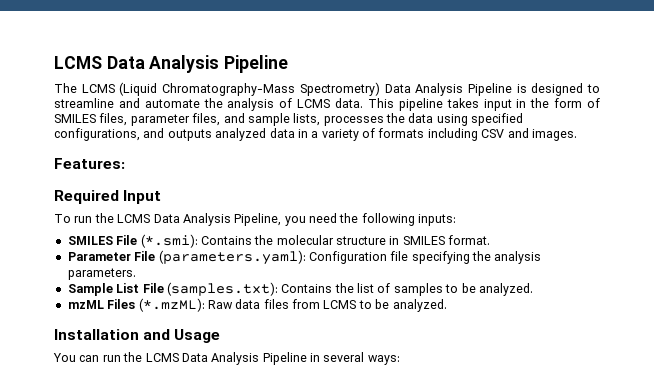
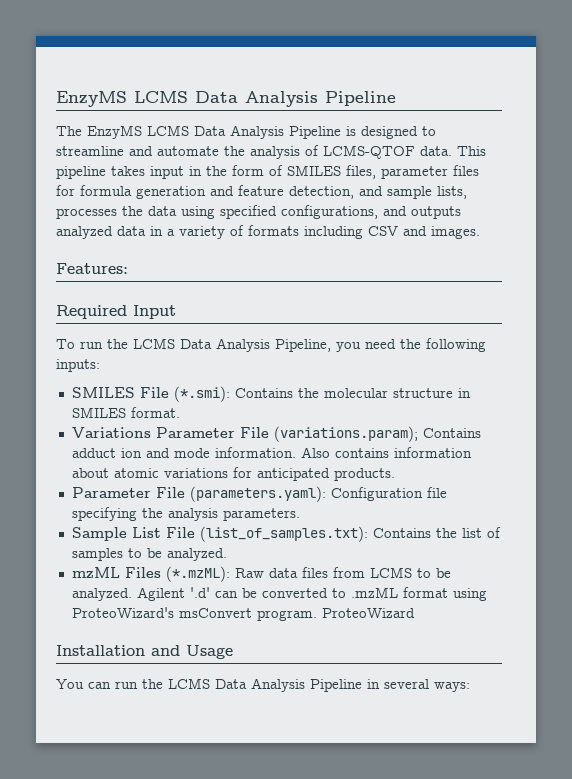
(54, 62) none -> [56,91,127,107] EnzyMS
[81,82,380,96] LCMS (Liquid Chromatography-Mass Spectrometry) -> [87,125,189,139] EnzyMS LCMS
[297,99,331,108] LCMS -> [323,145,415,159] LCMS-QTOF
[192,113,221,126] files, -> [453,165,479,176] [56,185,354,199] files for formula generation and feature detection,
(491, 240) none -> [71,426,481,442] [71,447,472,458] [71,467,395,481] // Variations Parameter File (variations.param); Contains adduct ion and mode information. Also contains information about atomic variations for anticipated products.
[166,282,278,296] (samples.txt): -> [199,526,368,542] (list_of_samples.txt):
(447, 305) none -> [136,587,487,601] [71,607,415,621] Agilent '.d' can be converted to .mzML format using ProteoWizard's msConvert program. ProteoWizard

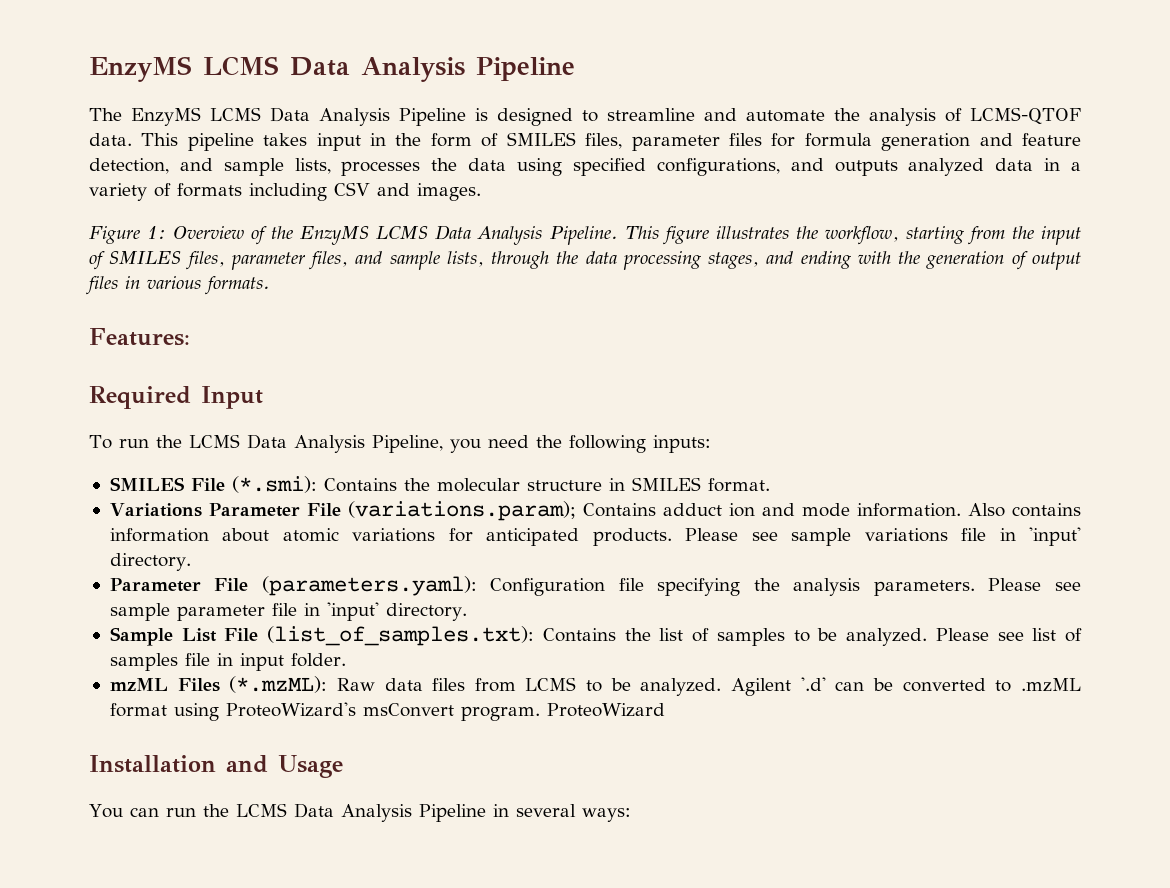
(480, 232) none -> [89,225,1081,245] [89,251,1082,270] [86,276,270,295] // Figure 1: Overview of the EnzyMS LCMS Data Analysis Pipeline. This figure illustrates the workflow, starting from the input of SMILES files, parameter files, and sample lists, through the data processing stages, and ending with the generation of output files in various formats.
(395, 474) none -> [685,527,1081,546] [109,553,191,571] Please see sample variations file in 'input' directory.
(300, 514) none -> [988,578,1081,591] [109,602,467,621] Please see sample parameter file in 'input' directory.
(227, 554) none -> [935,628,1082,642] [109,653,346,671] Please see list of samples file in input folder.

